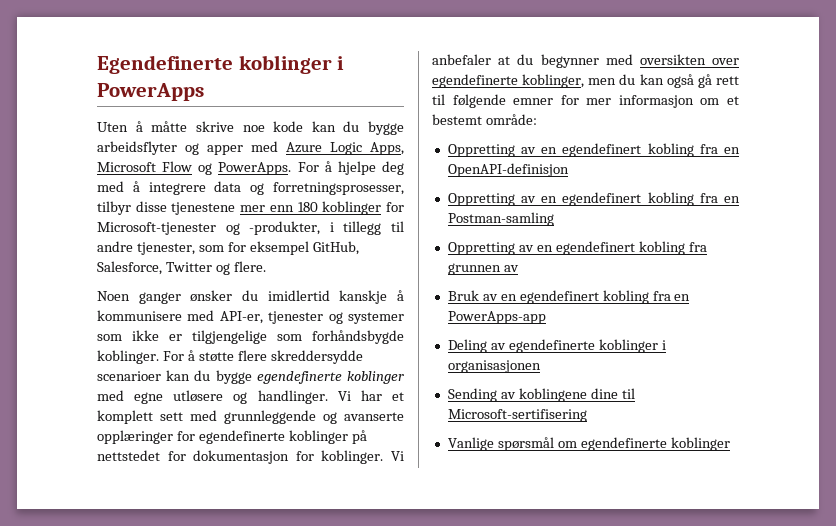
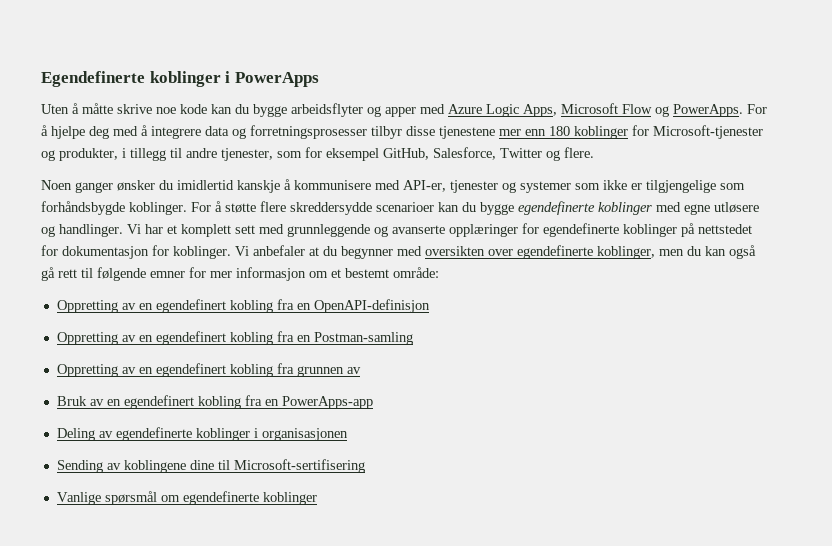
[273,182,404,195] forretningsprosesser, -> [250,125,367,139] forretningsprosesser
[249,221,321,235] -produkter, -> [59,148,118,161] produkter,

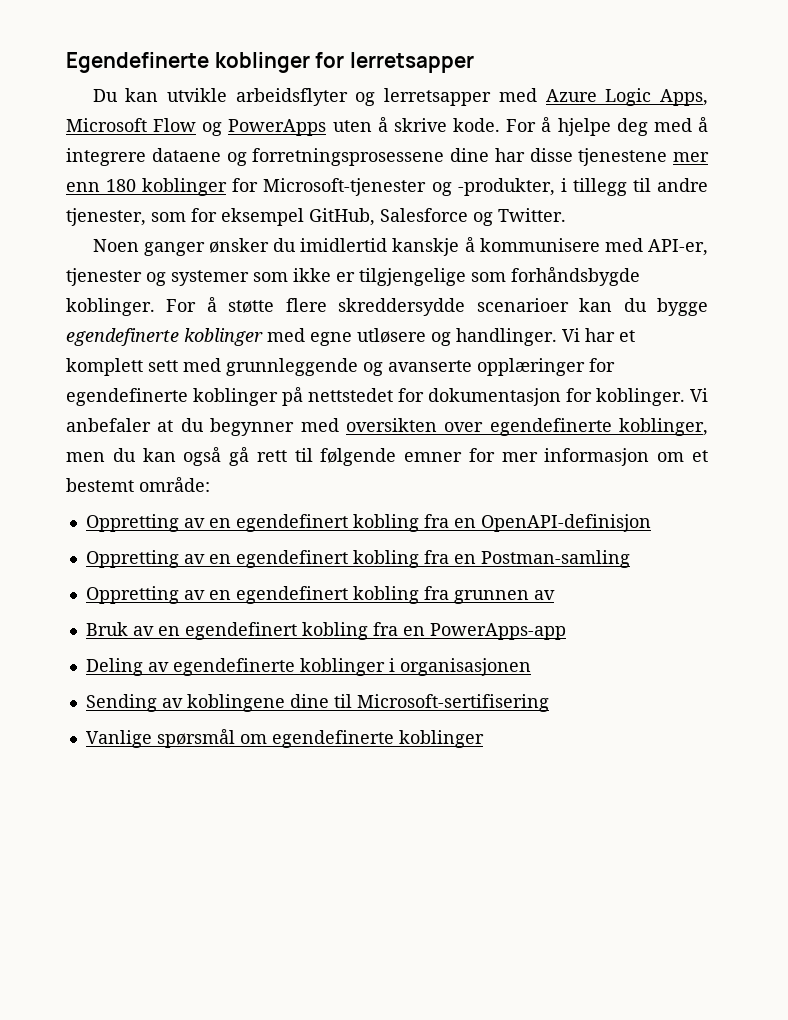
[225,71,319,87] [41,103,287,117] i PowerApps // Uten å måtte skrive noe kode kan du bygge -> [315,52,474,73] [92,88,227,102] for lerretsapper // Du kan utvikle
[385,107,416,117] apper -> [384,88,492,106] lerretsapper
[673,104,743,117] PowerApps. -> [228,117,501,136] PowerApps uten å skrive kode.
[205,125,402,139] data og forretningsprosesser tilbyr -> [151,148,525,166] dataene og forretningsprosessene dine har
[59,148,118,161] produkter, -> [457,178,555,196] -produkter,
[433,147,594,161] Salesforce, Twitter og flere. -> [380,208,566,226] Salesforce og Twitter.

